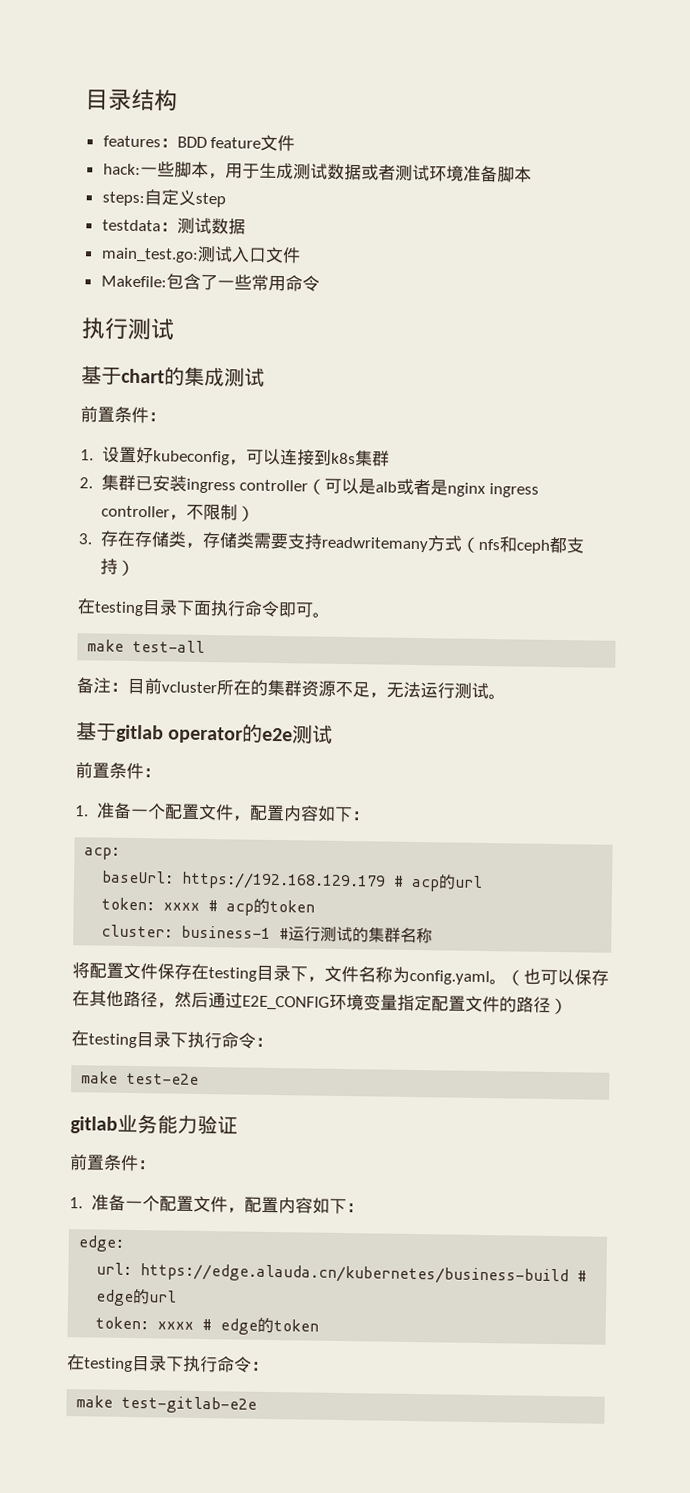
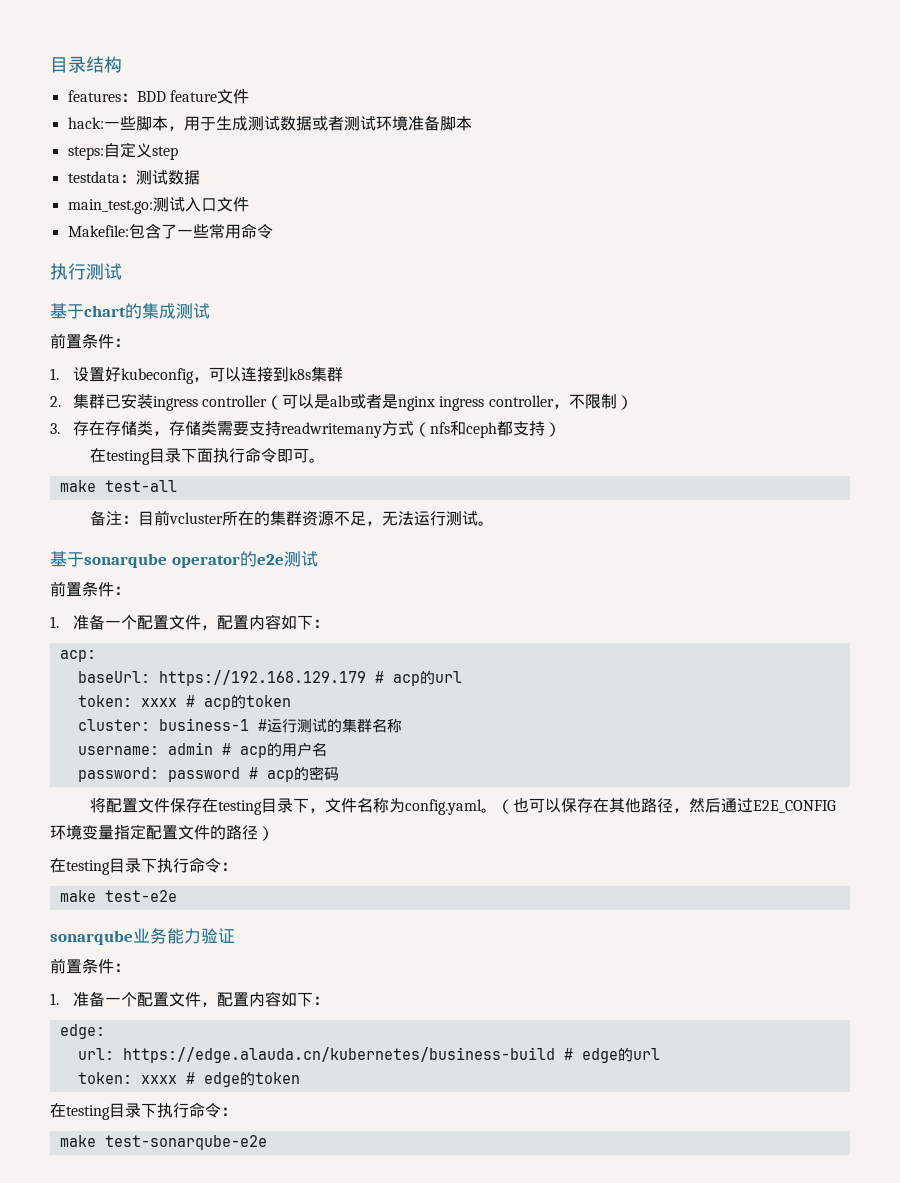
[116,724,164,743] gitlab -> [84,553,167,568] sonarqube
(434, 936) none -> [77,742,327,758] [77,766,339,782] // username: admin # acp的用户名 // password: password # acp的密码
[70,1116,118,1134] gitlab -> [50,930,133,945] sonarqube
[121,1395,258,1414] test-gitlab-e2e -> [104,1135,267,1150] test-sonarqube-e2e

